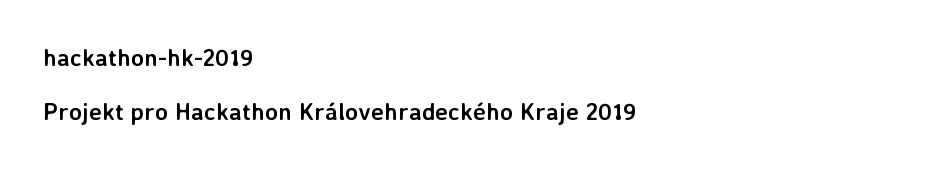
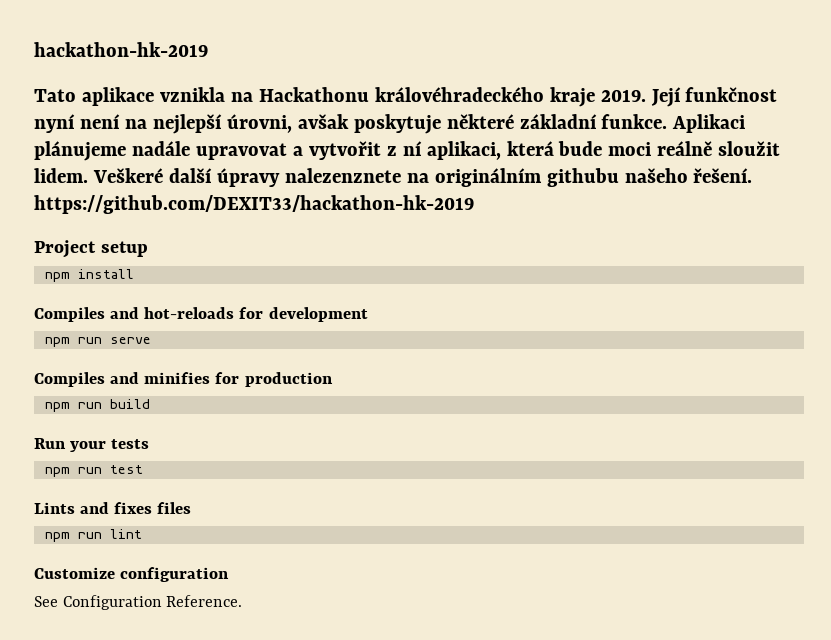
[43,102,636,125] Projekt pro Hackathon Královehradeckého Kraje 2019 -> [34,87,778,107] [34,114,746,134] [34,141,781,161] [34,168,753,187] [34,195,474,214] [34,240,148,258] [44,269,134,282] [34,307,368,322] [44,337,151,347] [34,372,333,387] [44,399,150,412] [34,438,150,452] [44,465,143,477] [34,502,192,514] [44,529,142,542] [34,567,230,582] [34,595,243,610] Tato aplikace vznikla na Hackathonu královéhradeckého kraje 2019. Její funkčnost nyní není na nejlepší úrovni, avšak poskytuje některé základní funkce. Aplikaci plánujeme nadále upravovat a vytvořit z ní aplikaci, která bude moci reálně sloužit lidem. Veškeré další úpravy nalezenznete na originálním githubu našeho řešení. https://github.com/DEXIT33/hackathon-hk-2019 // Project setup // npm install // Compiles and hot-reloads for development // npm run serve // Compiles and minifies for production // npm run build // Run your tests // npm run test // Lints and fixes files // npm run lint // Customize configuration // See Configuration Reference.

